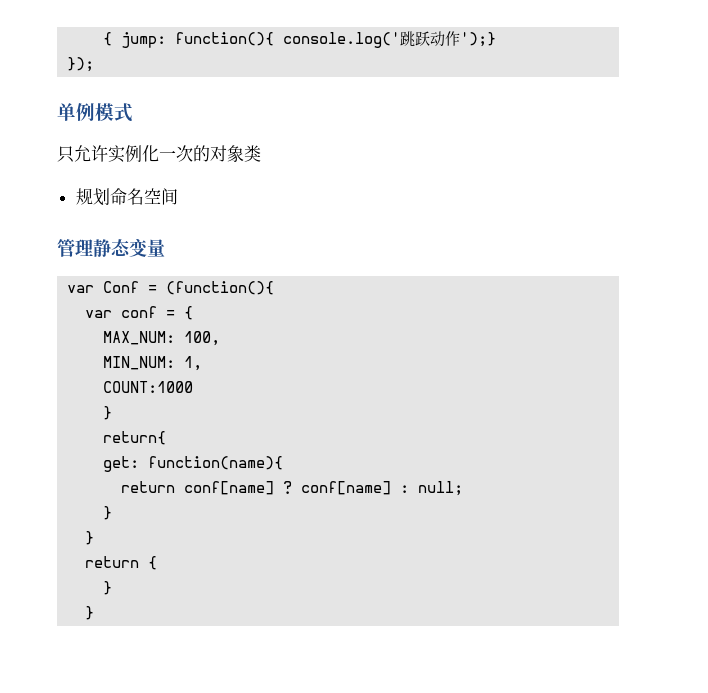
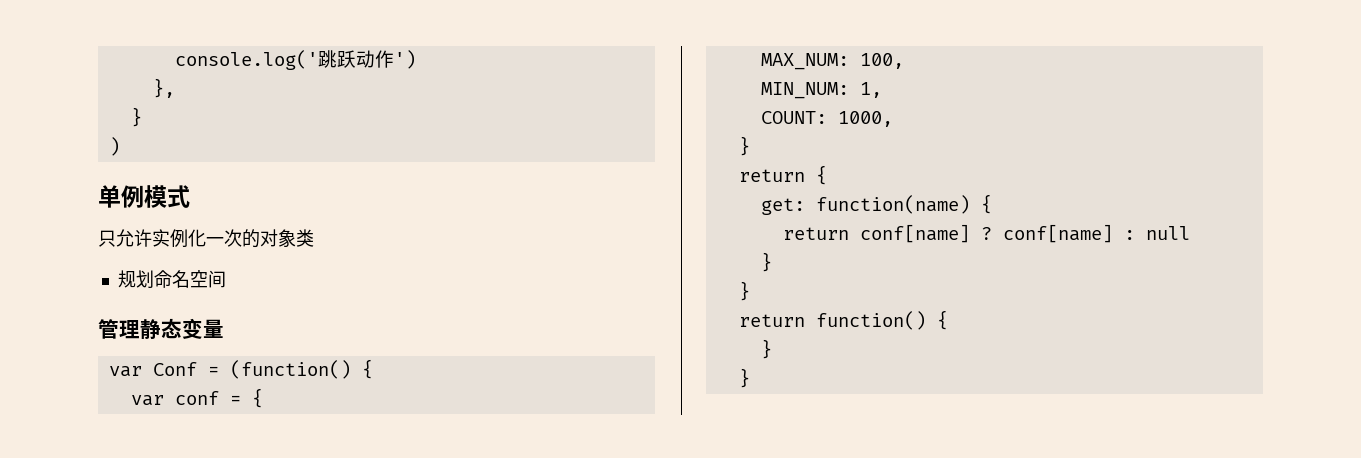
[103,31,497,48] [67,57,95,72] { jump: function(){ console.log('跳跃动作');} // }); -> [174,50,416,70] [152,78,175,98] [130,107,142,127] [108,137,120,156] console.log('跳跃动作') // }, // } // )
[166,281,275,295] (function(){ -> [229,359,373,379] (function() {
[103,381,194,393] [103,406,113,420] [103,431,167,445] COUNT:1000 // } // return{ -> [760,111,893,127] [738,136,750,156] [738,165,827,185] COUNT: 1000, // } // return {
[148,456,284,470] function(name){ -> [815,194,992,214] function(name) {
[418,481,464,496] null; -> [1145,226,1190,240] null
(140, 562) none -> [815,311,926,330] function()

